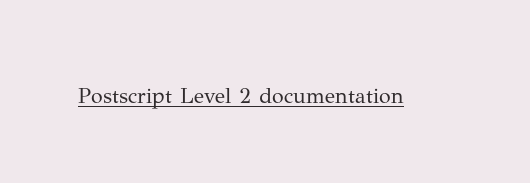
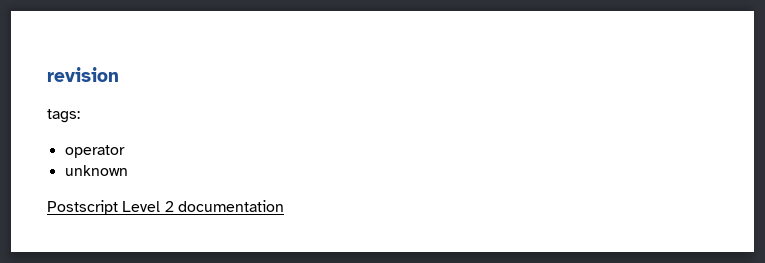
(78, 98) none -> [47,67,119,82] [47,109,80,123] [64,145,125,158] [64,165,128,176] revision // tags: // operator // unknown //

